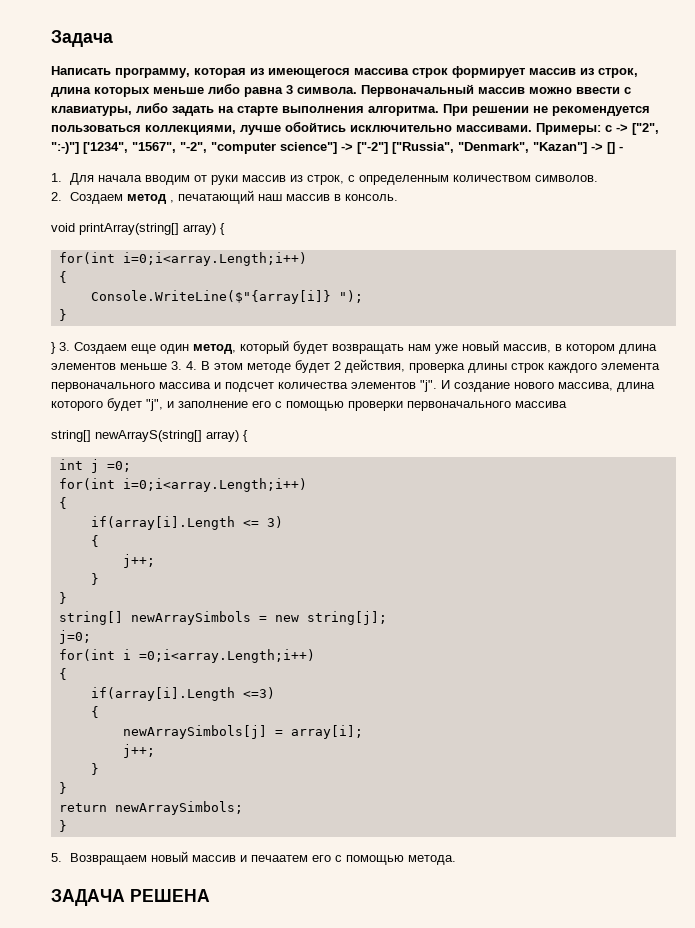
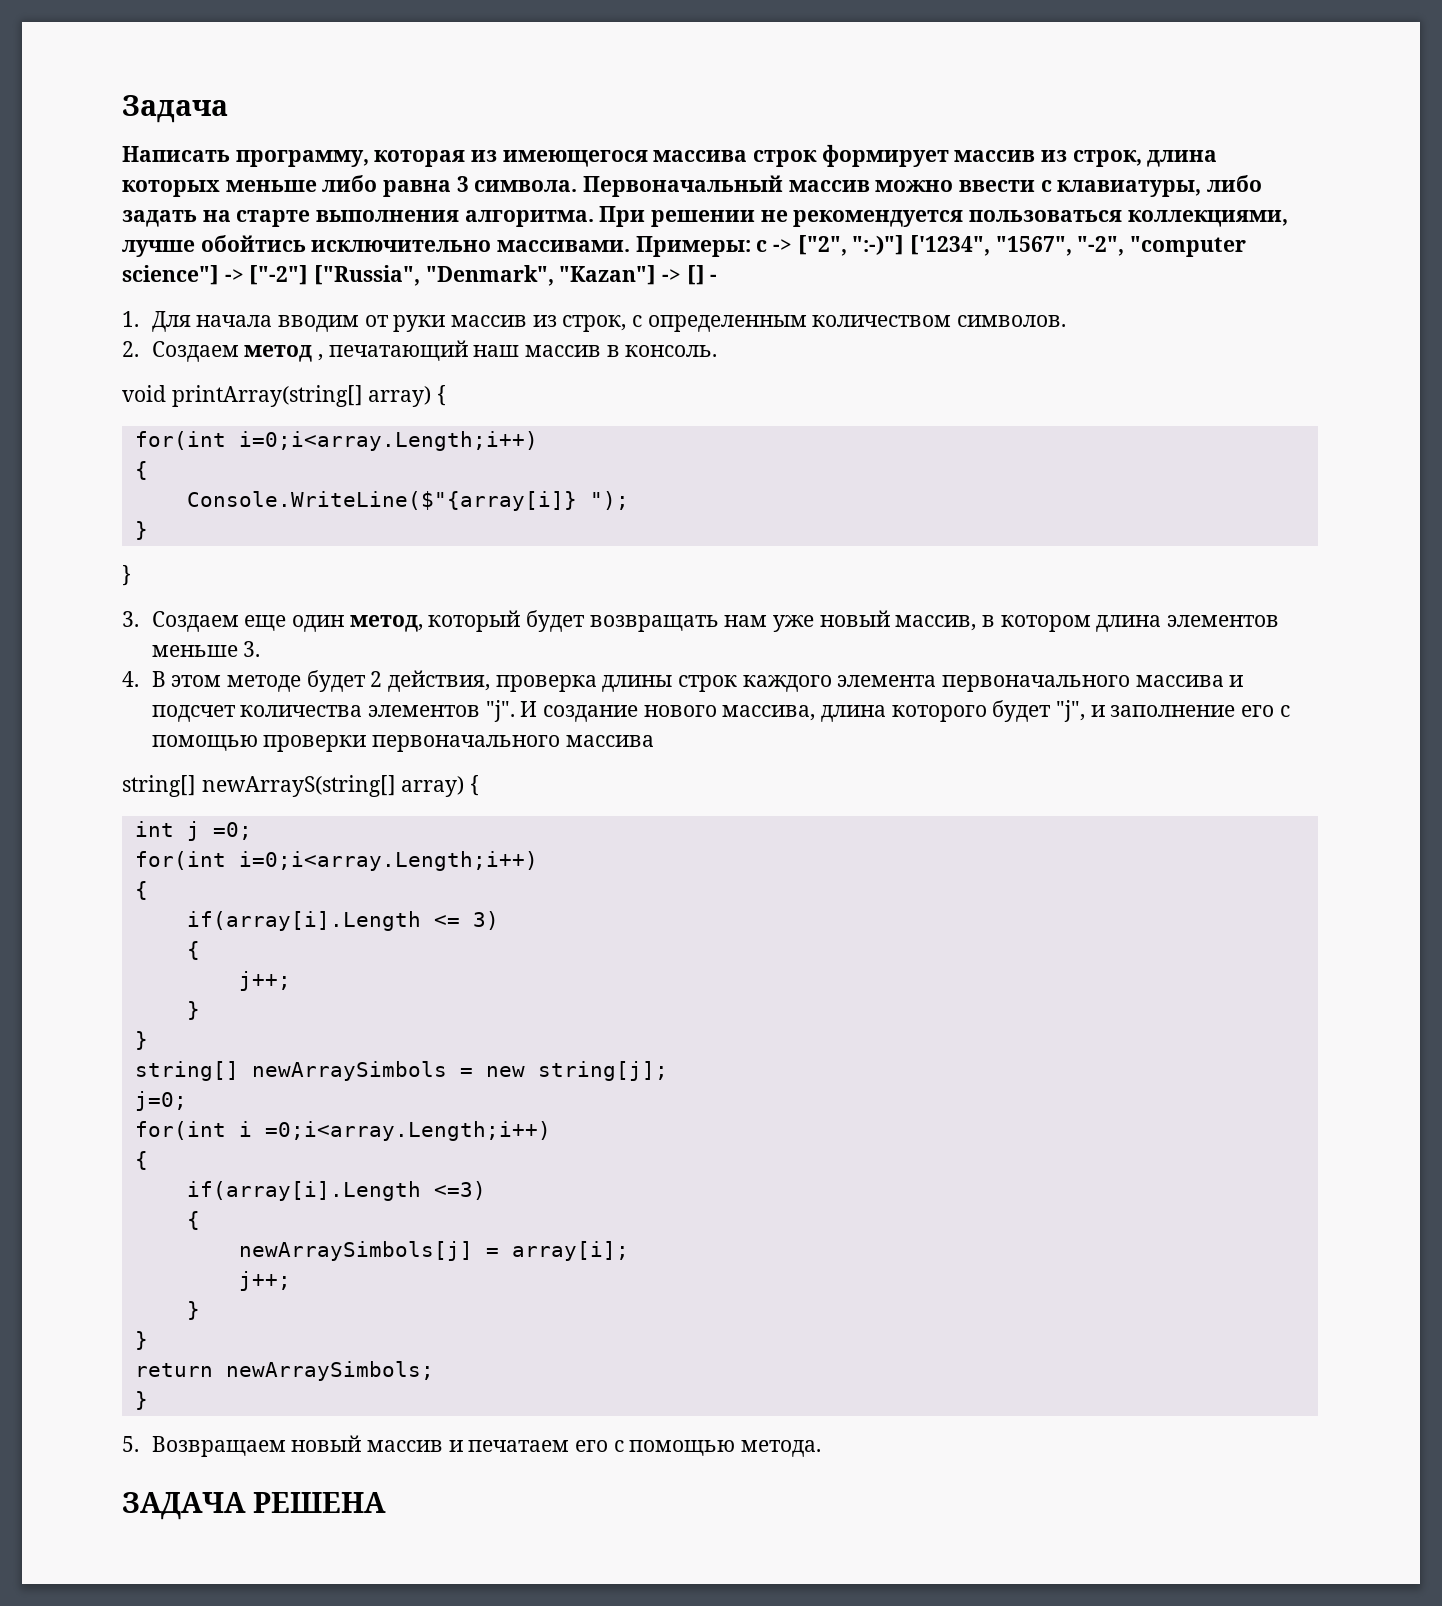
(56, 348) none -> (131, 575) //
(182, 365) none -> (261, 649) //
[251,855,309,862] печаатем -> [468,1440,570,1452] печатаем

